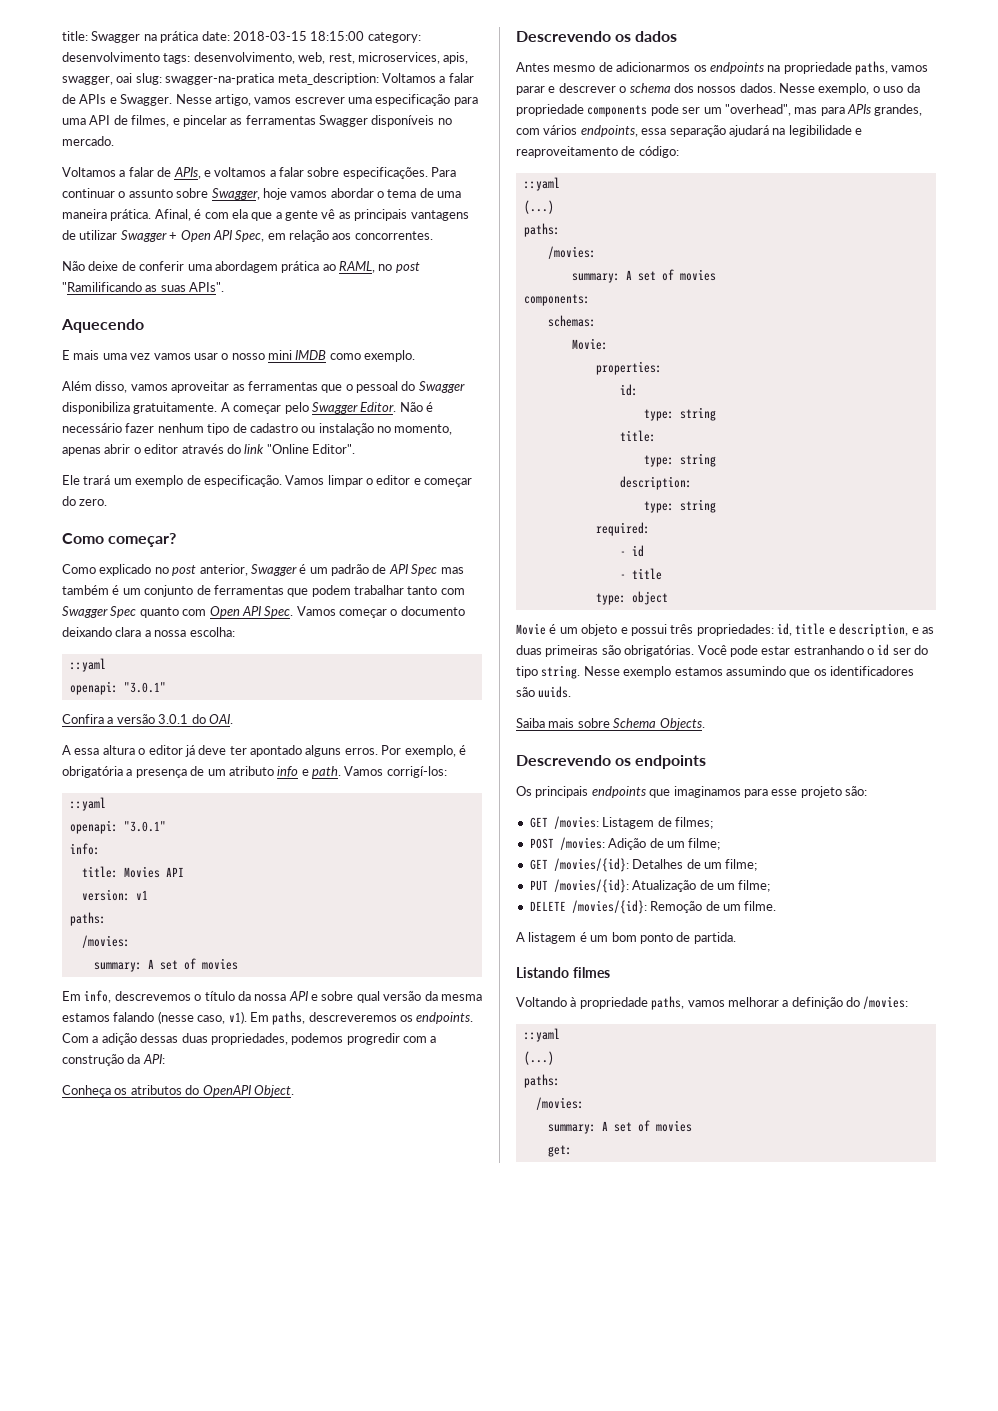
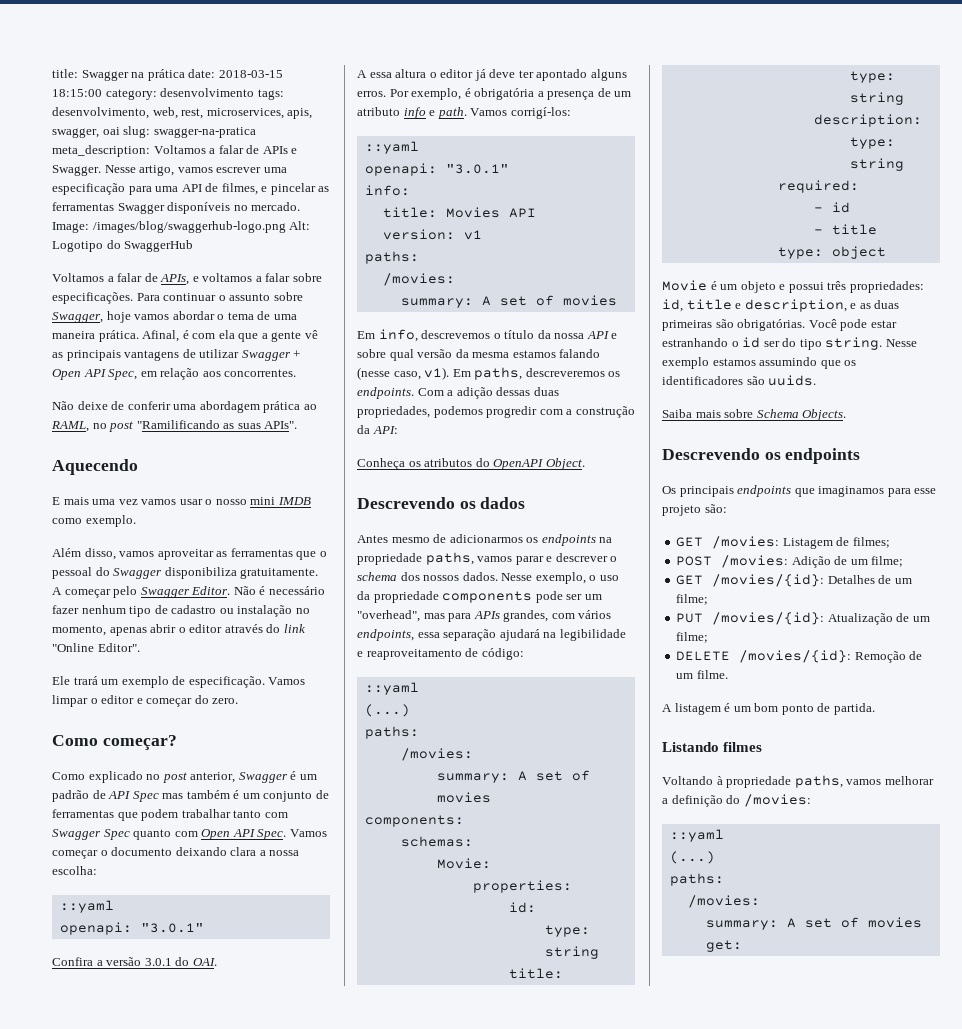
(114, 141) none -> [52,221,311,233] [52,240,194,252] Image: /images/blog/swaggerhub-logo.png Alt: Logotipo do SwaggerHub

